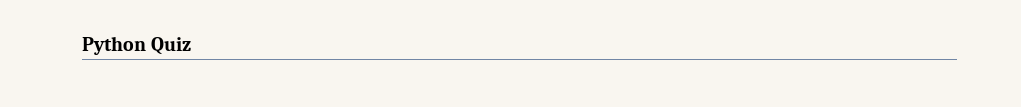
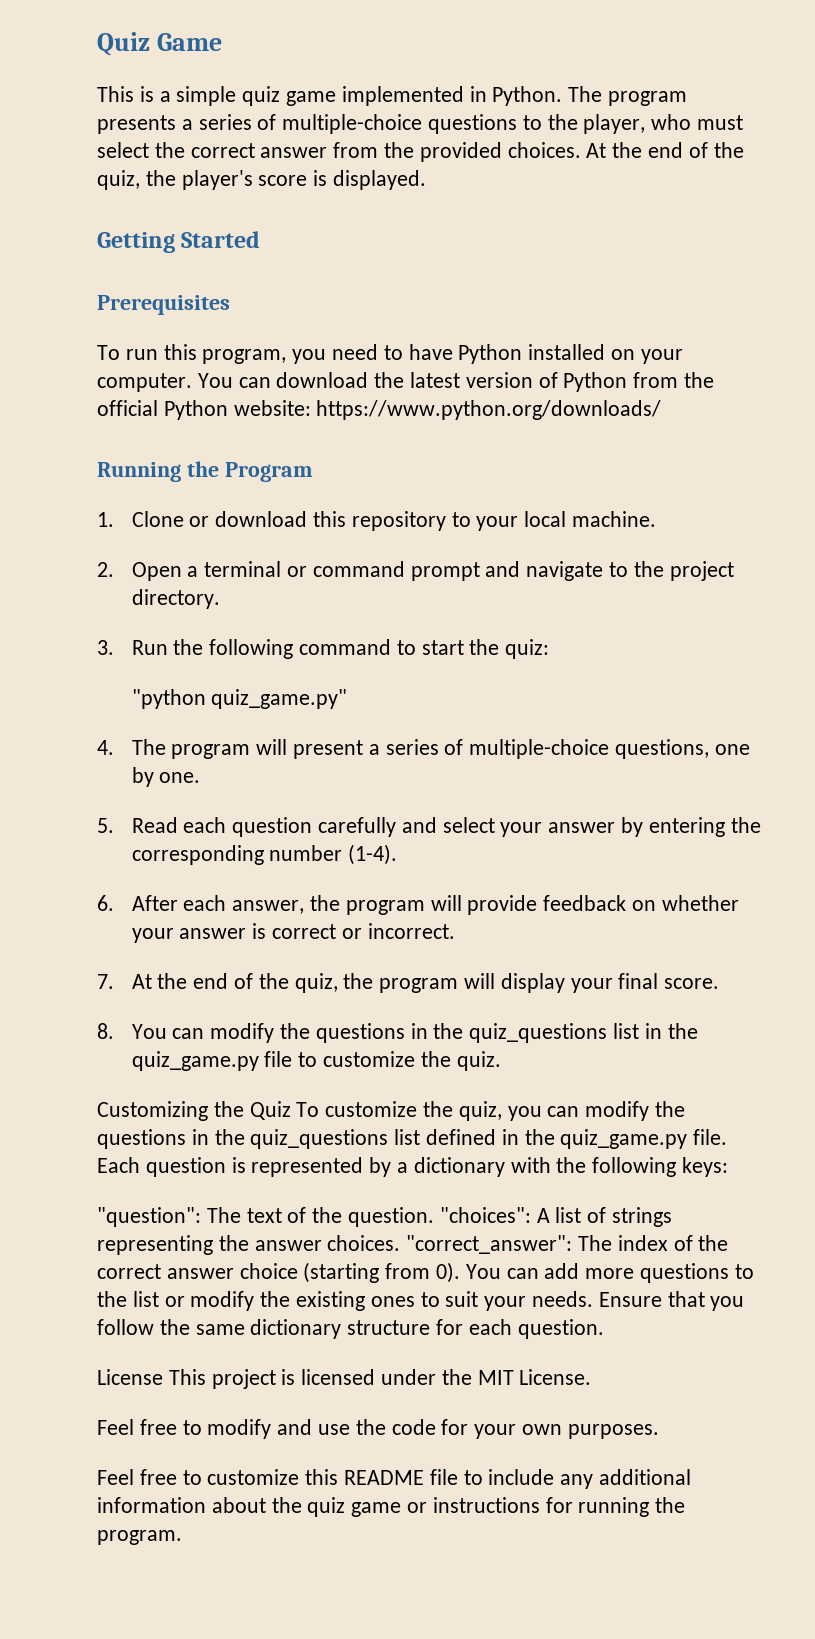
[82,36,192,55] Python Quiz -> [97,32,223,56] [97,86,688,106] [97,114,744,134] [97,142,744,162] [97,170,427,190] [97,231,261,253] [97,295,230,315] [97,344,683,364] [97,372,715,392] [97,400,662,420] [97,461,313,482] [97,511,656,531] [97,561,734,581] [131,589,220,609] [97,639,550,659] [131,689,348,709] [97,739,750,759] [131,767,201,787] [97,817,761,837] [131,844,398,865] [97,895,739,915] [131,923,455,943] [97,973,720,993] [97,1023,698,1043] [131,1051,501,1071] [97,1101,686,1121] [97,1129,728,1149] [97,1157,729,1177] [97,1207,673,1227] [97,1235,729,1255] [97,1262,754,1283] [97,1291,745,1311] [97,1319,604,1339] [97,1369,592,1389] [97,1419,659,1439] [97,1469,692,1489] [97,1497,686,1517] [97,1530,182,1545] Quiz Game // This is a simple quiz game implemented in Python. The program presents a series of multiple-choice questions to the player, who must select the correct answer from the provided choices. At the end of the quiz, the player's score is displayed. // Getting Started // Prerequisites // To run this program, you need to have Python installed on your computer. You can download the latest version of Python from the official Python website: https://www.python.org/downloads/ // Running the Program // 1. Clone or download this repository to your local machine. // 2. Open a terminal or command prompt and navigate to the project directory. // 3. Run the following command to start the quiz: // "python quiz_game.py" // 4. The program will present a series of multiple-choice questions, one by one. // 5. Read each question carefully and select your answer by entering the corresponding number (1-4). // 6. After each answer, the program will provide feedback on whether your answer is correct or incorrect. // 7. At the end of the quiz, the program will display your final score. // 8. You can modify the questions in the quiz_questions list in the quiz_game.py file to customize the quiz. // Customizing the Quiz To customize the quiz, you can modify the questions in the quiz_questions list defined in the quiz_game.py file. Each question is represented by a dictionary with the following keys: // "question": The text of the question. "choices": A list of strings representing the answer choices. "correct_answer": The index of the correct answer choice (starting from 0). You can add more questions to the list or modify the existing ones to suit your needs. Ensure that you follow the same dictionary structure for each question. // License This project is licensed under the MIT License. // Feel free to modify and use the code for your own purposes. // Feel free to customize this README file to include any additional information about the quiz game or instructions for running the program.

